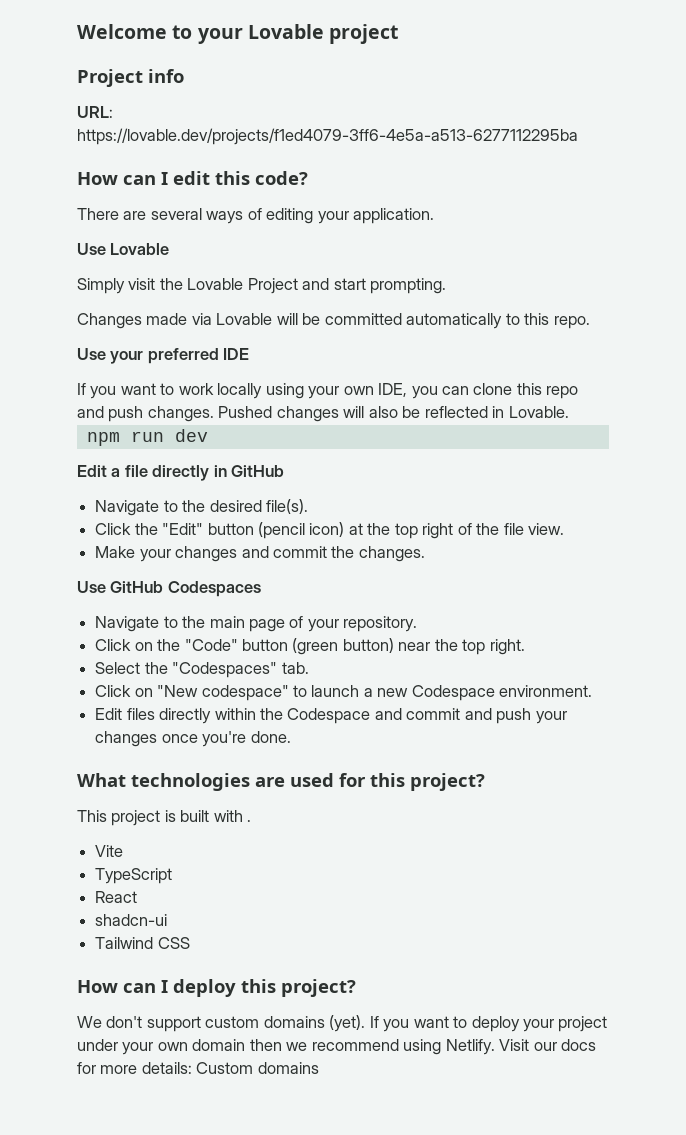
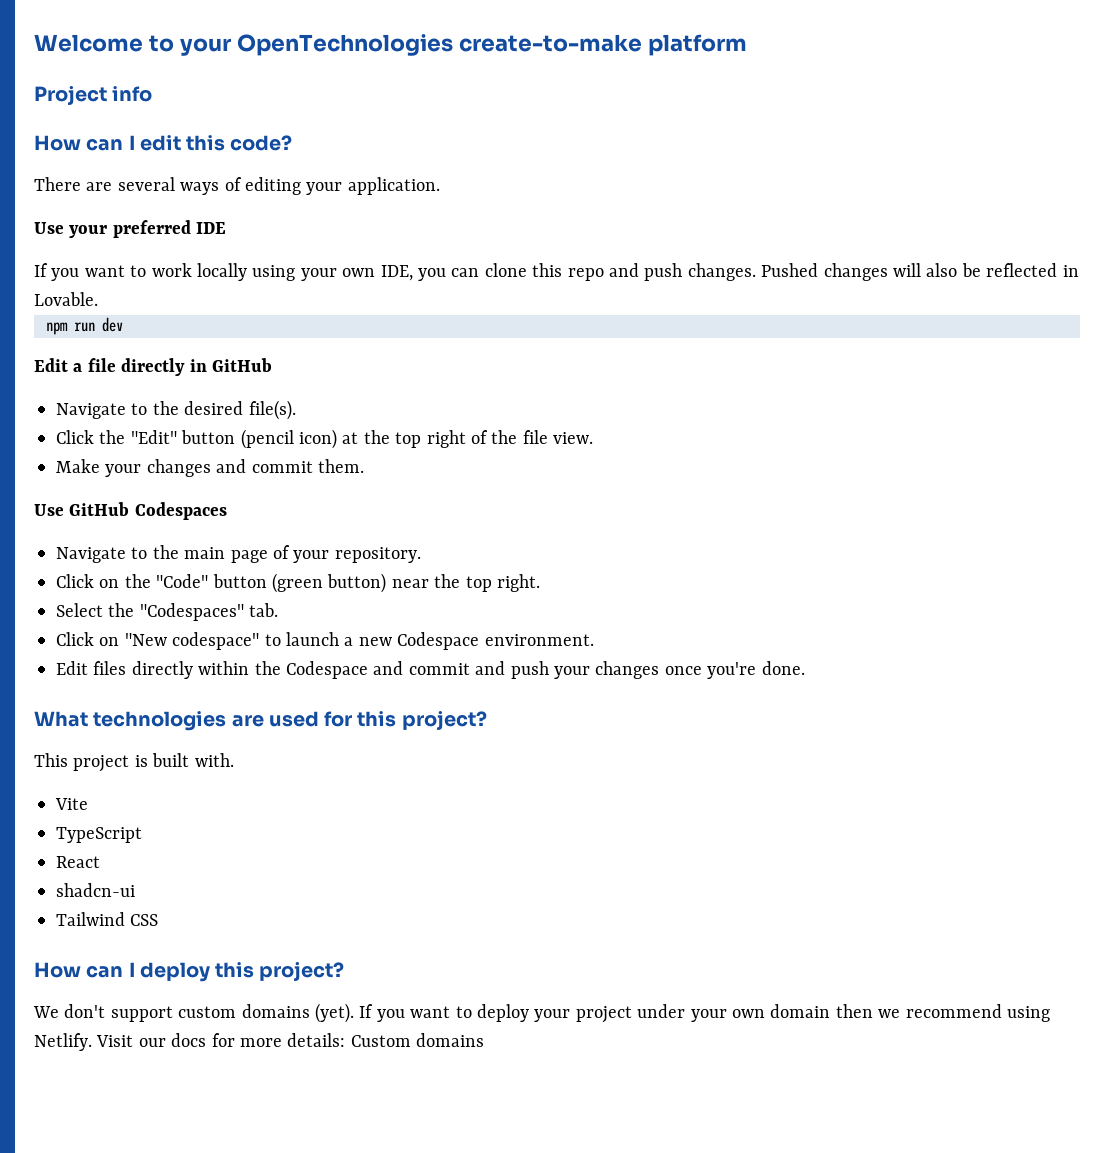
[247,24,399,44] Lovable project -> [236,34,747,56] OpenTechnologies create-to-make platform
[77,106,113,118] [77,128,578,145] // URL: https://lovable.dev/projects/f1ed4079-3ff6-4e5a-a513-6277112295ba -> (153, 94) none
[77,243,170,255] [77,278,447,294] [77,313,590,329] // Use Lovable // Simply visit the Lovable Project and start prompting. // Changes made via Lovable will be committed automatically to this repo. -> (440, 186) none
[331,546,425,562] the changes. -> [318,459,364,473] them.
[213,810,252,822] with . -> [194,753,234,767] with.

